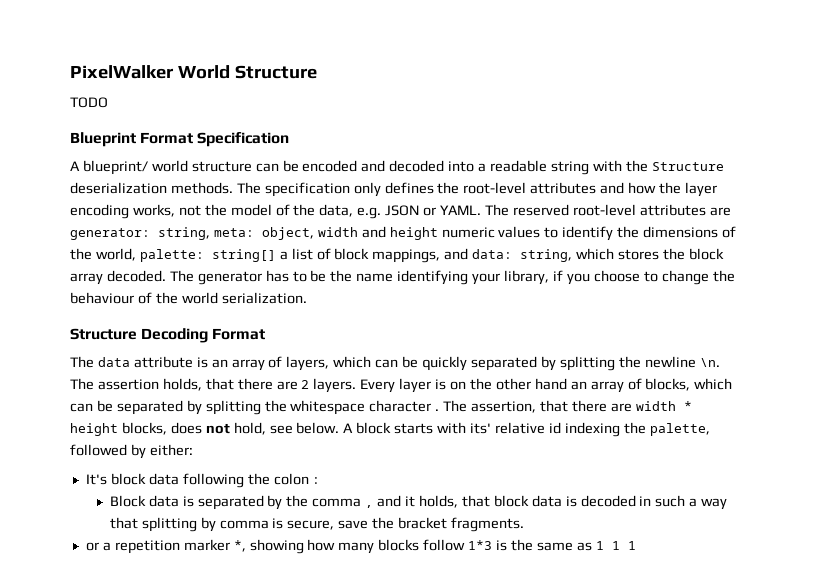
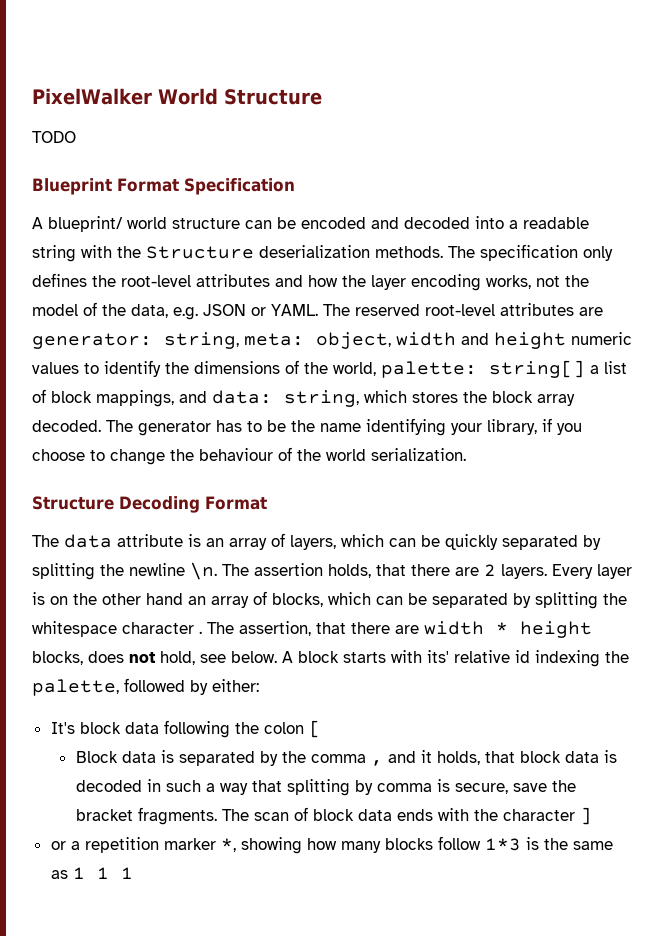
[312,477,321,484] : -> [308,720,321,738] [
(525, 524) none -> [221,807,592,825] The scan of block data ends with the character ]

